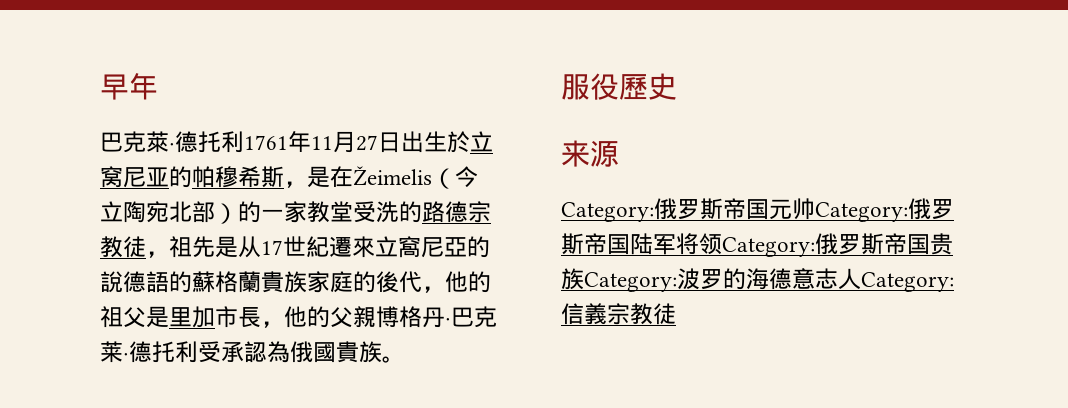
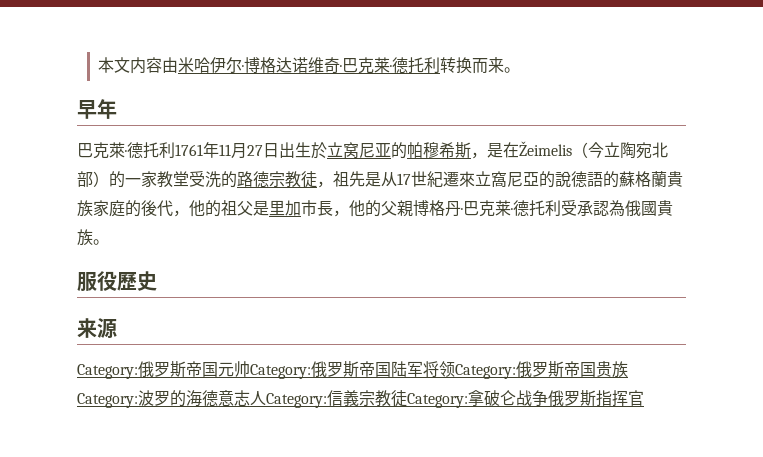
(100, 87) none -> [98,57,521,74] 本文内容由米哈伊尔·博格达诺维奇·巴克莱·德托利转换而来。 //
(676, 314) none -> [407,390,644,408] Category:拿破仑战争俄罗斯指挥官

